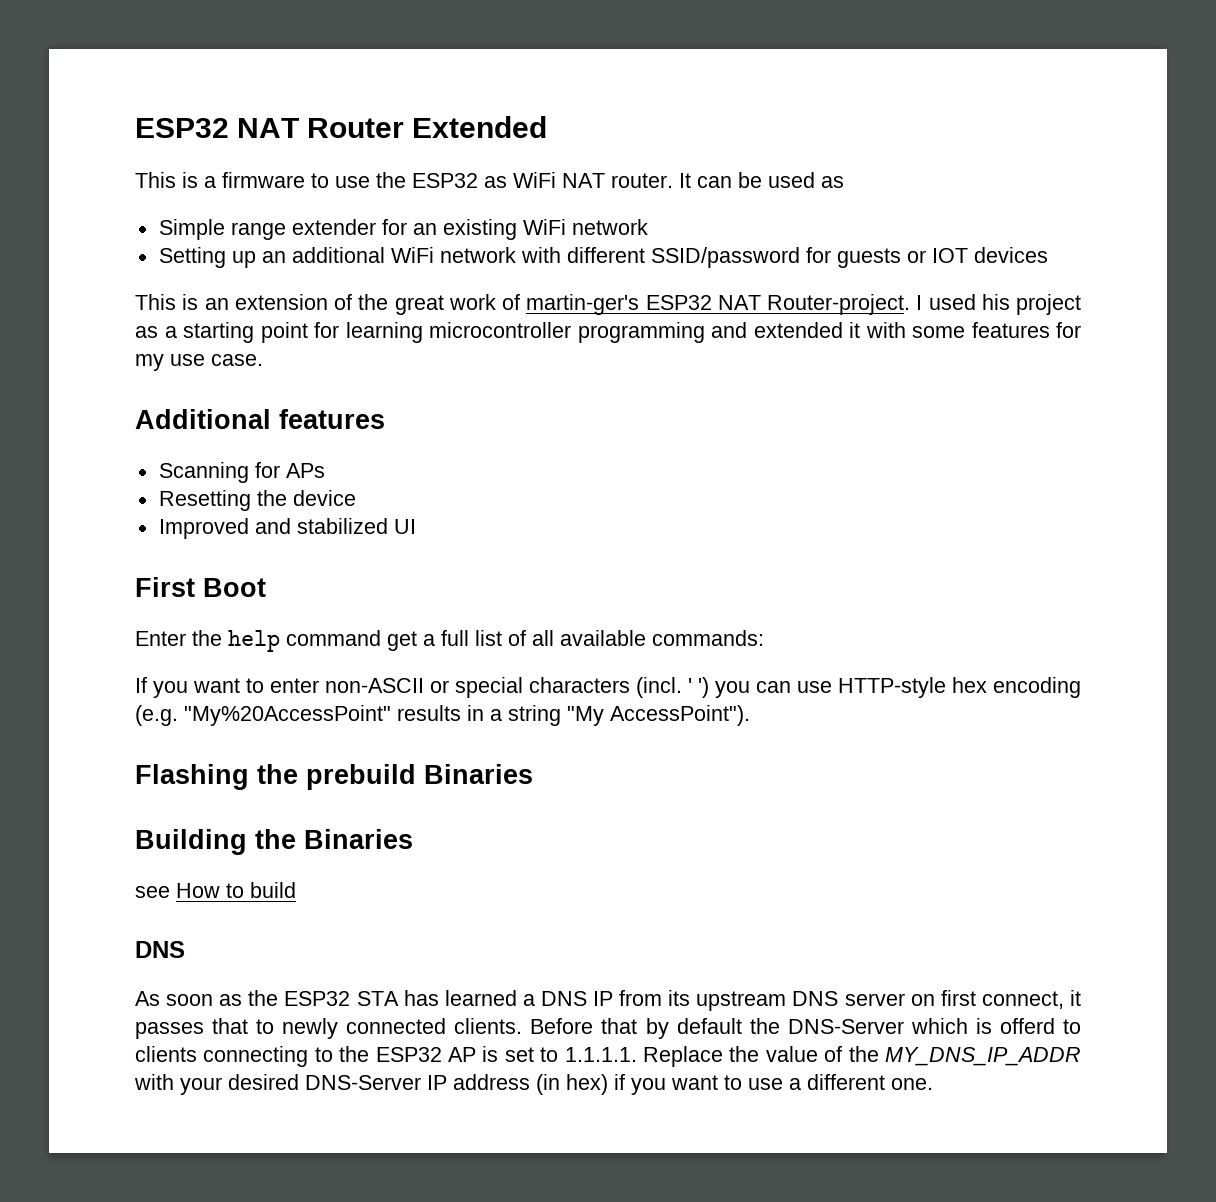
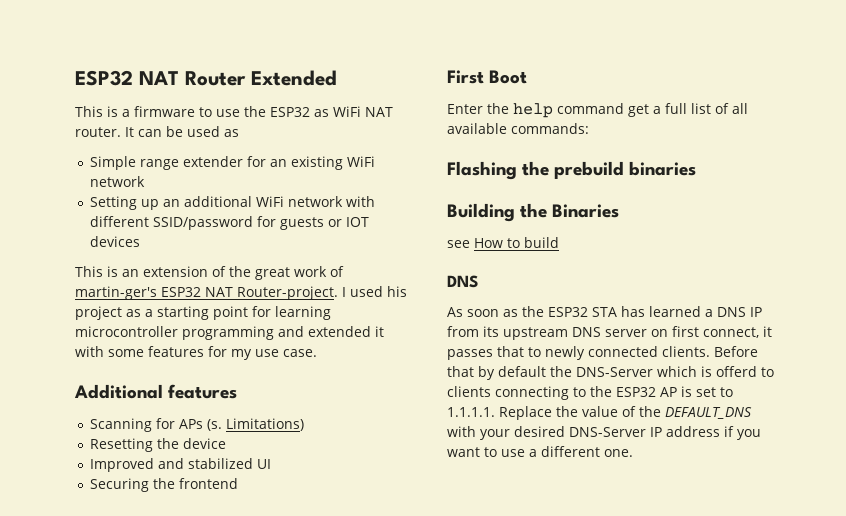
(325, 470) none -> [207,418,305,431] (s. Limitations)
(416, 526) none -> [90,478,239,492] // Securing the frontend
[135,677,1081,698] [135,705,750,726] // If you want to enter non-ASCII or special characters (incl. ' ') you can use HTTP-style hex encoding (e.g. "My%20AccessPoint" results in a string "My AccessPoint"). -> (589, 128) none
[424,764,533,784] Binaries -> [629,161,697,176] binaries
[884,1047,1081,1066] MY_DNS_IP_ADDR -> [665,407,752,419] DEFAULT_DNS
[536,1074,608,1095] (in hex) -> (720, 431) none

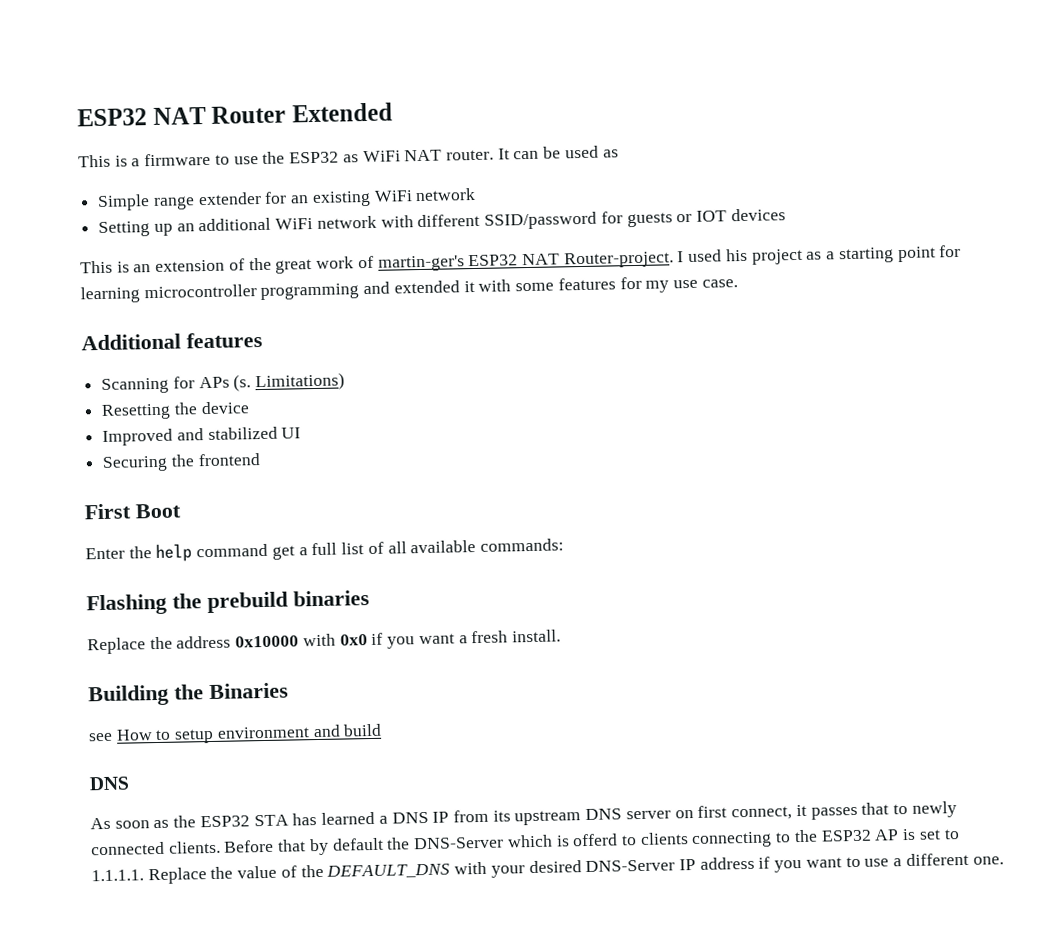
(697, 168) none -> [87,629,561,655] // Replace the address 0x10000 with 0x0 if you want a fresh install.
(520, 243) none -> [174,724,341,744] setup environment and

